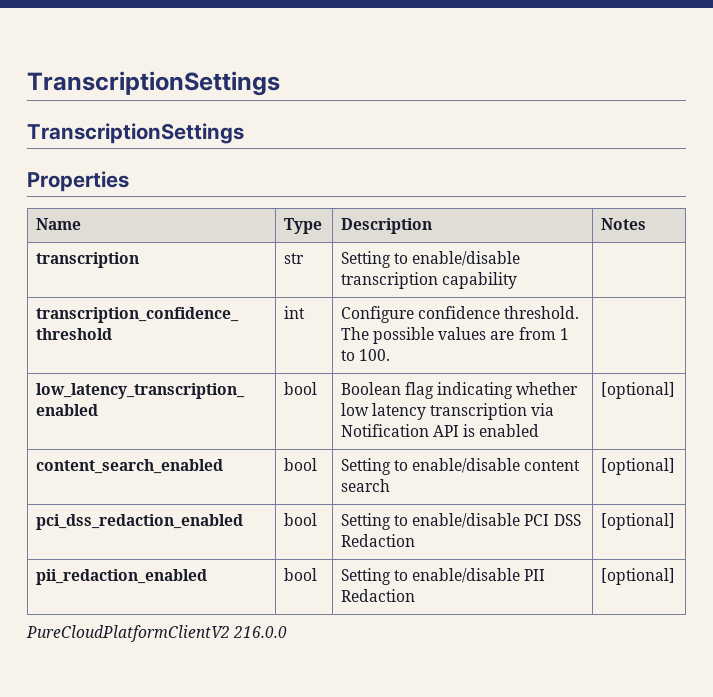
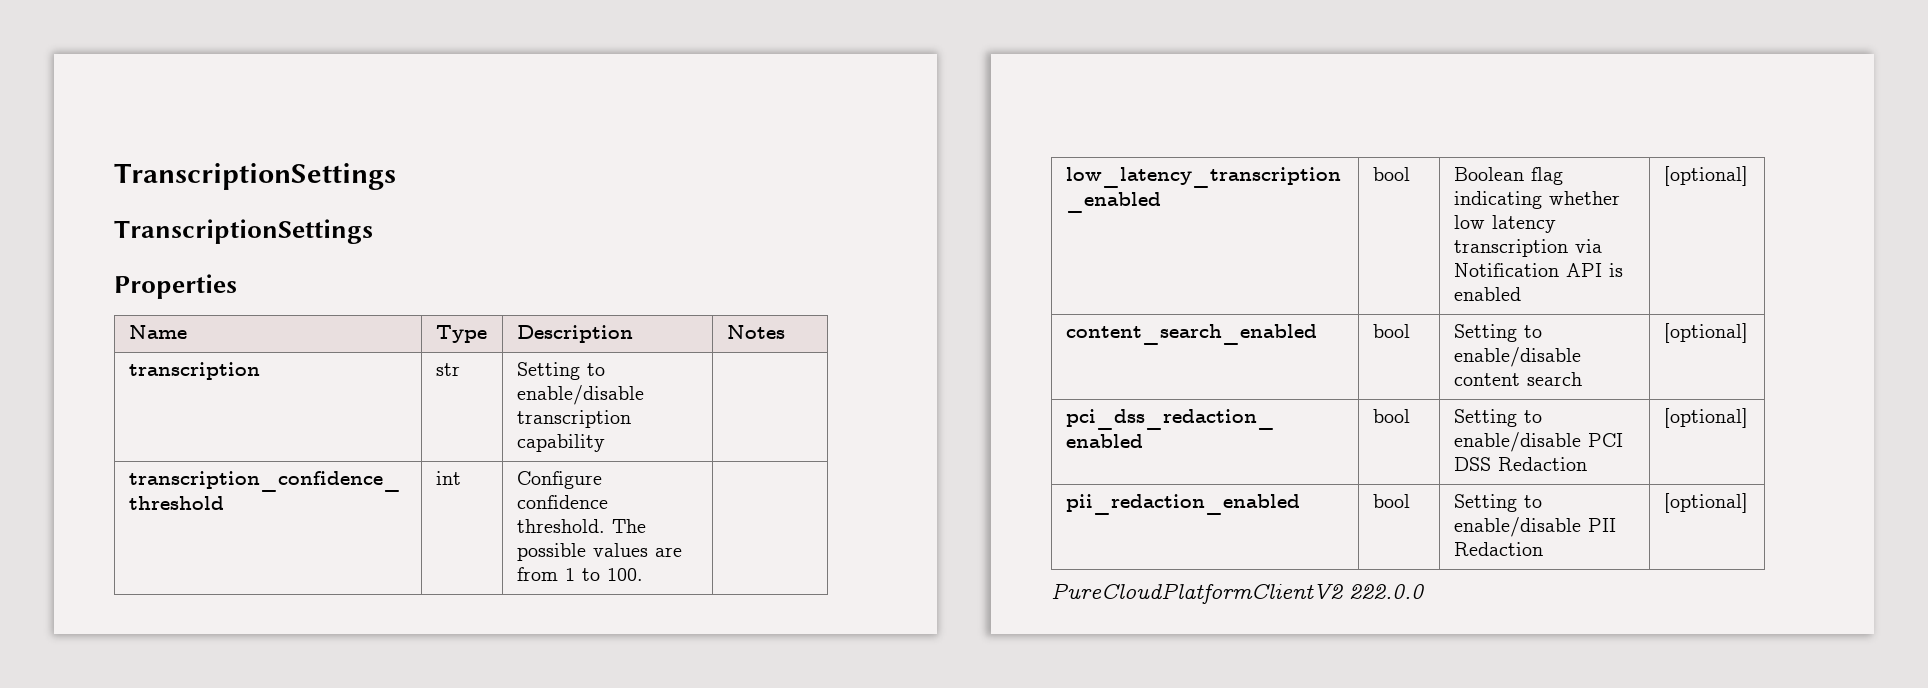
[233,626,288,638] 216.0.0 -> [1349,584,1424,599] 222.0.0

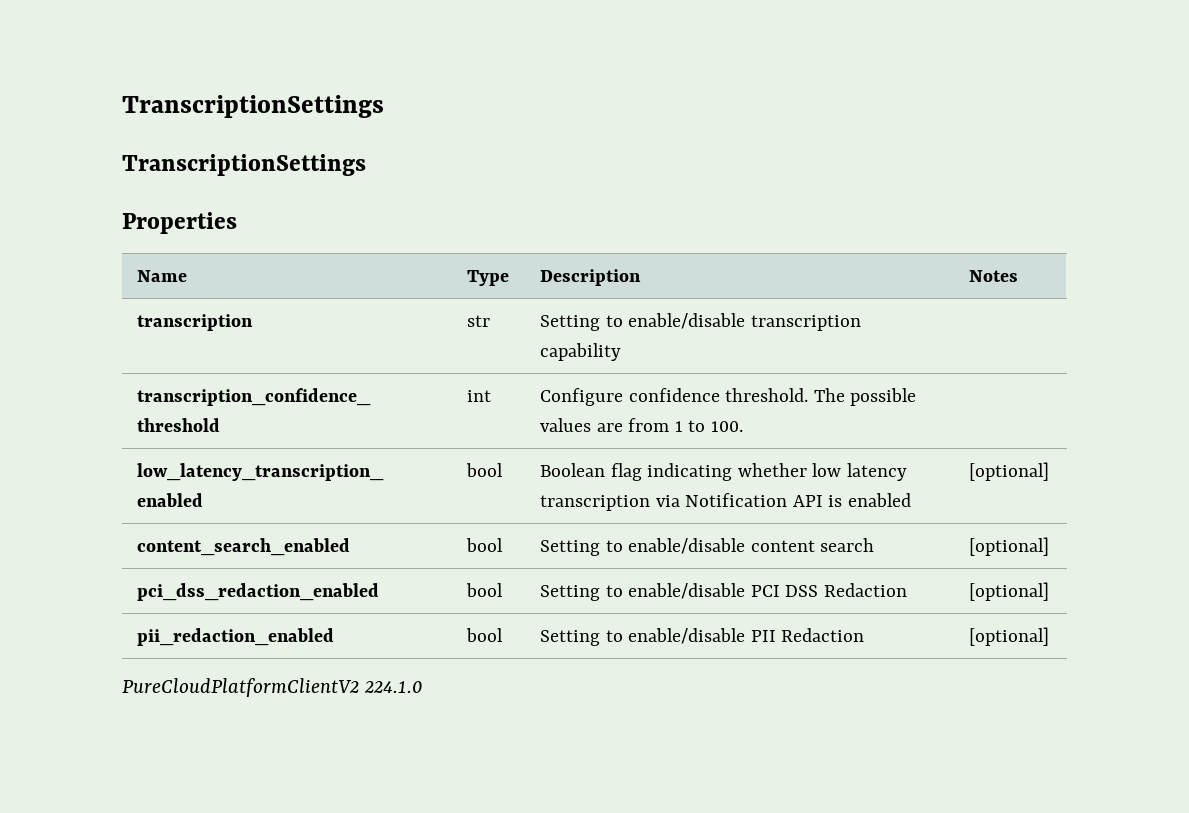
[1349,584,1424,599] 222.0.0 -> [364,681,423,693] 224.1.0

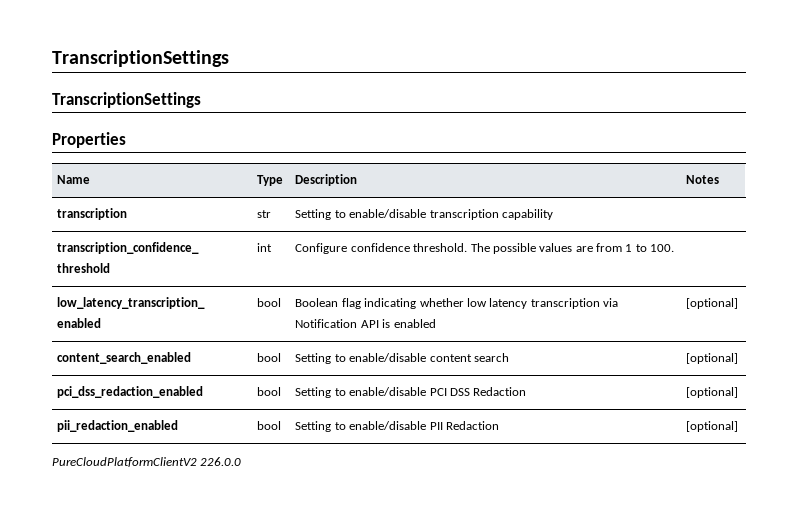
[364,681,423,693] 224.1.0 -> [200,457,242,466] 226.0.0

